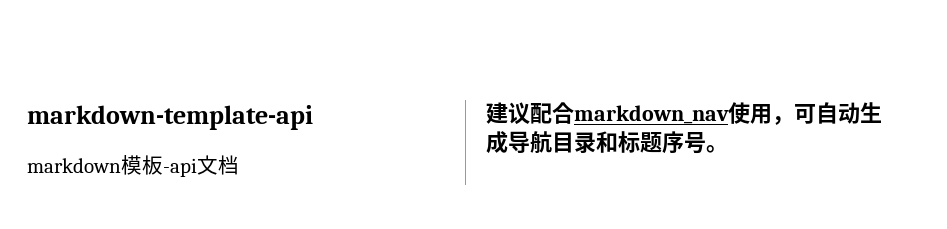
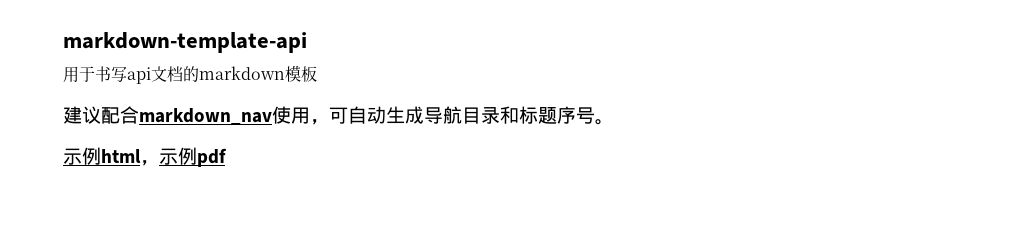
(313, 117) none -> [63,66,199,84] 用于书写api文档的
[163,155,239,177] -api文档 -> (317, 74) none
(728, 149) none -> [63,147,227,167] // 示例html，示例pdf

